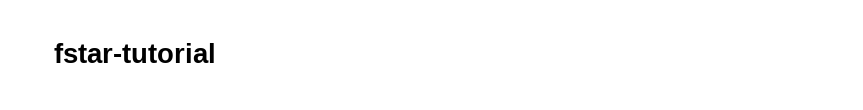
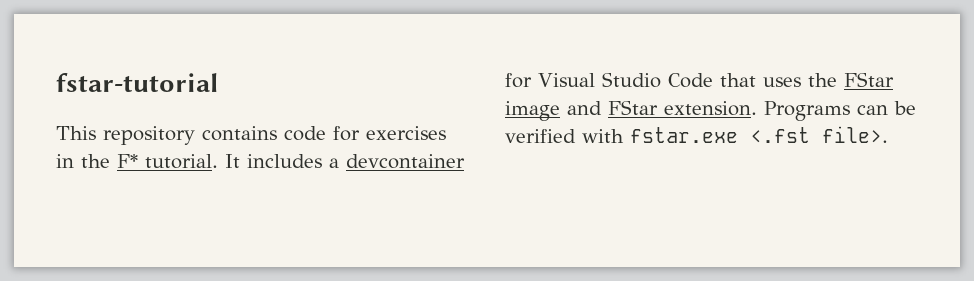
(216, 53) none -> [56,126,446,145] [56,154,465,169] [505,72,894,88] [505,100,916,121] [505,126,888,143] // This repository contains code for exercises in the F* tutorial. It includes a devcontainer for Visual Studio Code that uses the FStar image and FStar extension. Programs can be verified with fstar.exe <.fst file>.

